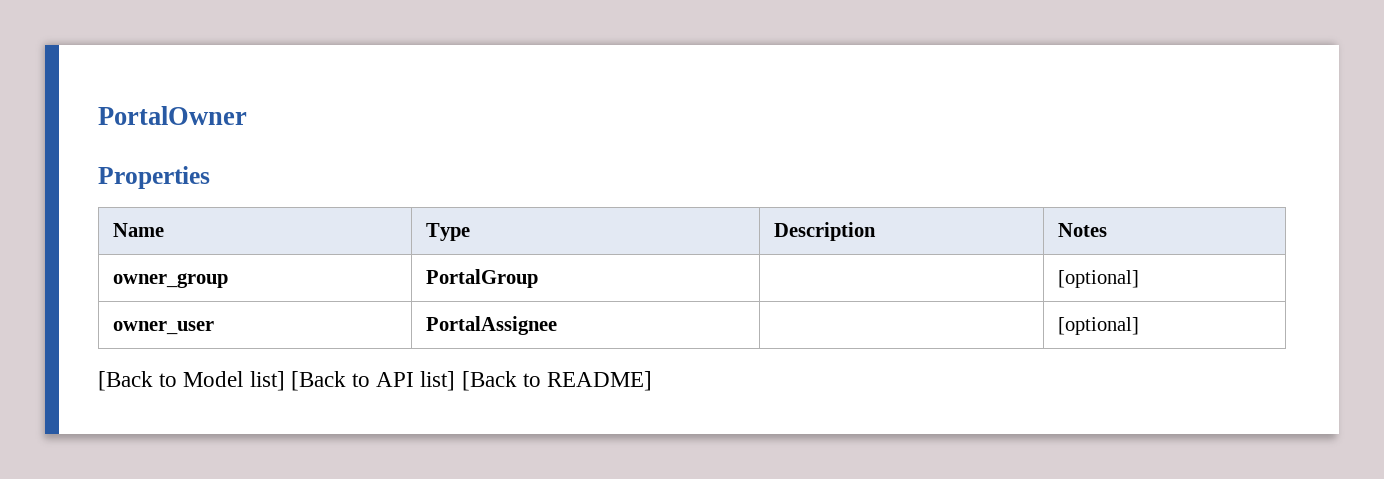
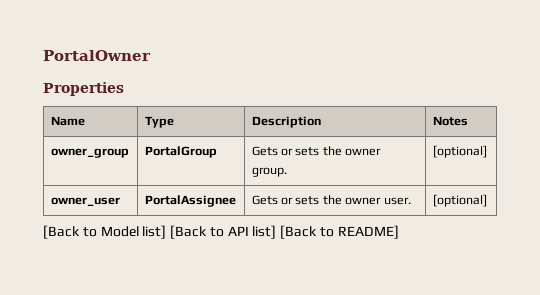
[1058,270,1140,288] [113,321,215,335] [426,316,558,335] | [optional] // owner_user | PortalAssignee | -> [251,146,382,156] [251,167,287,177] [432,145,487,158] [50,197,120,207] [144,195,236,207] [251,195,411,205] Gets or sets the owner group. | [optional] // owner_user | PortalAssignee | Gets or sets the owner user.

